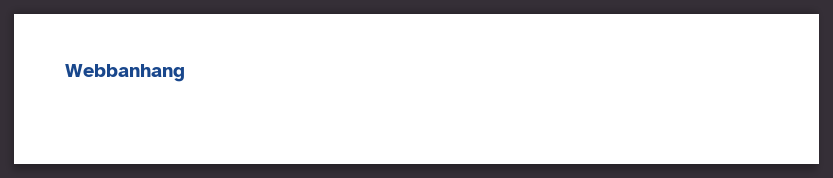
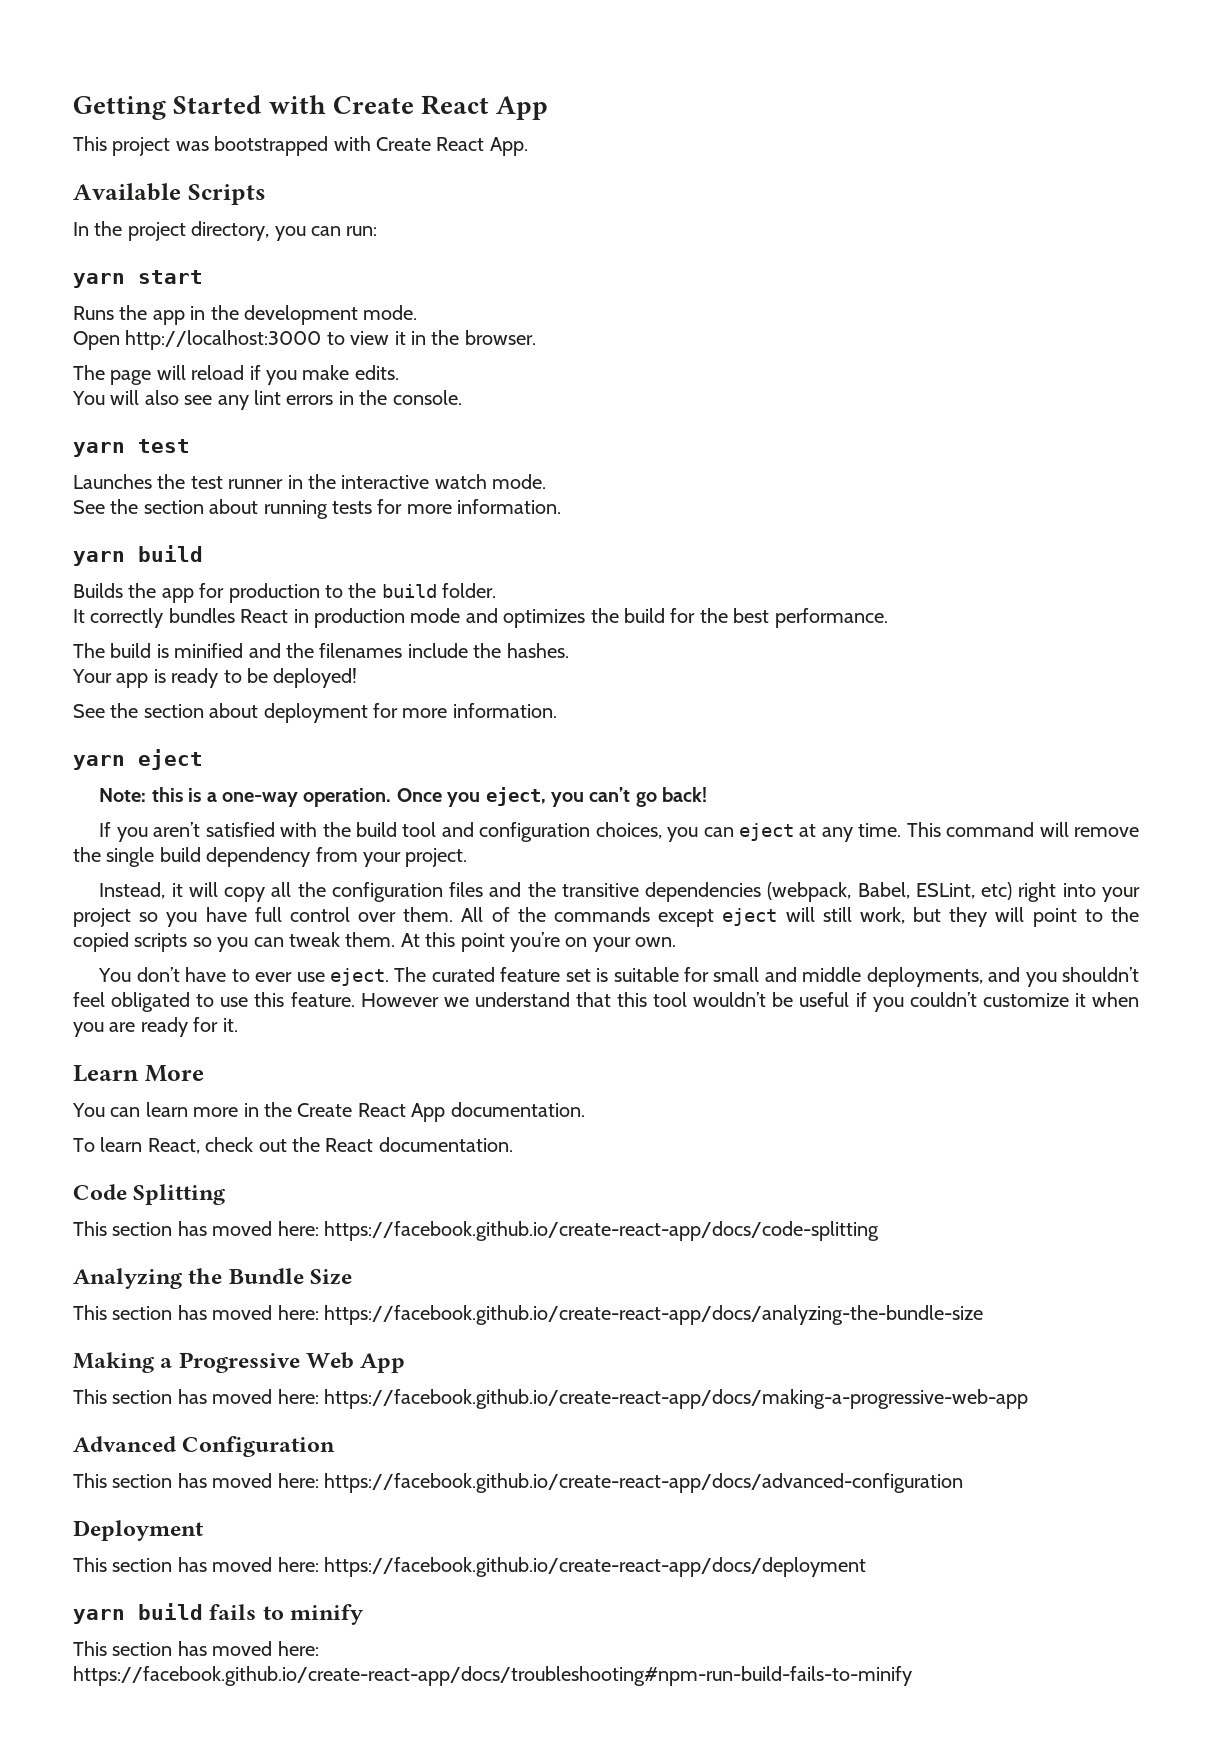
[65,64,185,82] Webbanhang -> [73,95,549,120] [73,136,528,156] [73,183,266,205] [73,221,378,241] [73,270,203,288] [73,305,418,325] [73,330,536,350] [73,365,399,385] [72,390,462,410] [73,439,190,457] [73,474,547,489] [73,499,562,519] [73,545,203,566] [73,583,497,603] [73,608,888,628] [73,643,569,658] [72,668,358,688] [73,703,557,723] [73,749,203,770] [99,787,708,807] [99,822,1139,842] [73,847,468,867] [99,882,1140,902] [73,907,1139,927] [73,932,677,952] [98,967,1140,987] [73,992,1139,1012] [73,1017,238,1037] [73,1065,204,1082] [72,1102,585,1122] [73,1137,513,1154] [73,1184,226,1205] [73,1221,879,1241] [73,1268,353,1289] [73,1305,983,1325] [73,1352,406,1373] [73,1389,1028,1409] [73,1436,336,1457] [73,1473,963,1493] [73,1520,204,1541] [73,1557,866,1577] [73,1603,365,1625] [73,1641,319,1656] [73,1666,912,1686] Getting Started with Create React App // This project was bootstrapped with Create React App. // Available Scripts // In the project directory, you can run: // yarn start // Runs the app in the development mode. // Open http://localhost:3000 to view it in the browser. // The page will reload if you make edits. // You will also see any lint errors in the console. // yarn test // Launches the test runner in the interactive watch mode. // See the section about running tests for more information. // yarn build // Builds the app for production to the build folder. // It correctly bundles React in production mode and optimizes the build for the best performance. // The build is minified and the filenames include the hashes. // Your app is ready to be deployed! // See the section about deployment for more information. // yarn eject // Note: this is a one-way operation. Once you eject, you can’t go back! // If you aren’t satisfied with the build tool and configuration choices, you can eject at any time. This command will remove the single build dependency from your project. // Instead, it will copy all the configuration files and the transitive dependencies (webpack, Babel, ESLint, etc) right into your project so you have full control over them. All of the commands except eject will still work, but they will point to the copied scripts so you can tweak them. At this point you’re on your own. // You don’t have to ever use eject. The curated feature set is suitable for small and middle deployments, and you shouldn’t feel obligated to use this feature. However we understand that this tool wouldn’t be useful if you couldn’t customize it when you are ready for it. // Learn More // You can learn more in the Create React App documentation. // To learn React, check out the React documentation. // Code Splitting // This section has moved here: https://facebook.github.io/create-react-app/docs/code-splitting // Analyzing the Bundle Size // This section has moved here: https://facebook.github.io/create-react-app/docs/analyzing-the-bundle-size // Making a Progressive Web App // This section has moved here: https://facebook.github.io/create-react-app/docs/making-a-progressive-web-app // Advanced Configuration // This section has moved here: https://facebook.github.io/create-react-app/docs/advanced-configuration // Deployment // This section has moved here: https://facebook.github.io/create-react-app/docs/deployment // yarn build fails to minify // This section has moved here: https://facebook.github.io/create-react-app/docs/troubleshooting#npm-run-build-fails-to-minify

